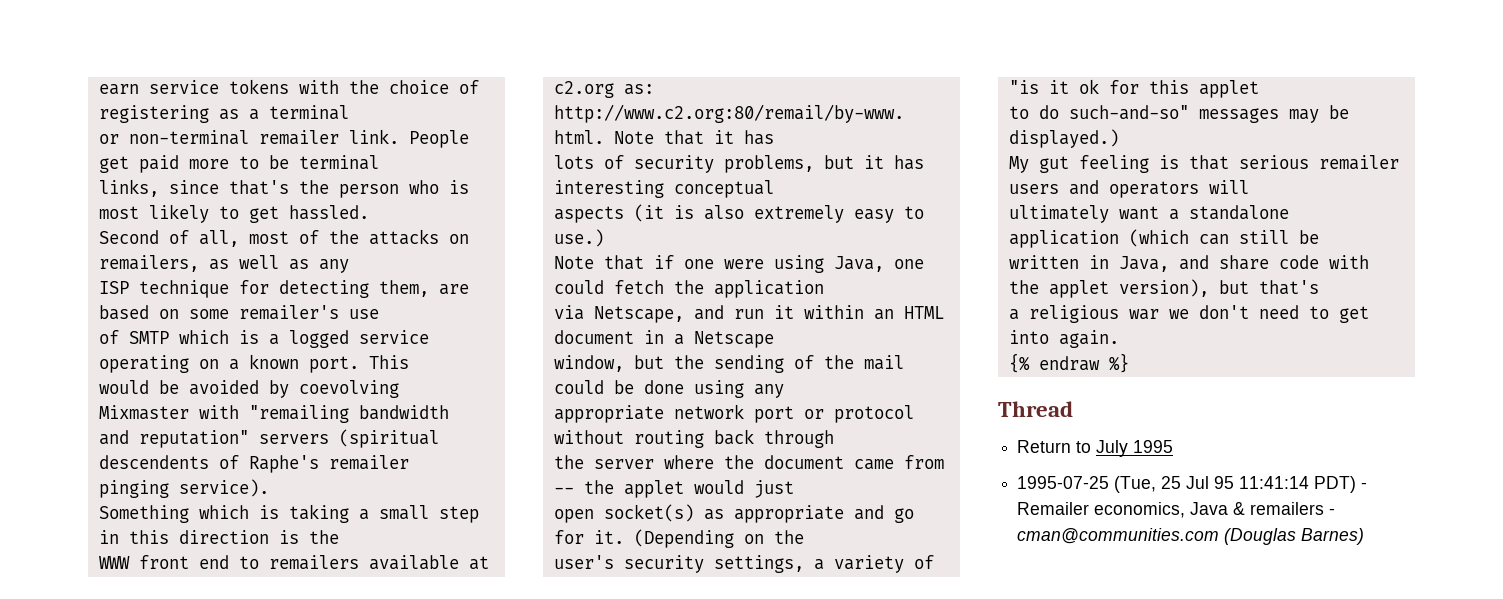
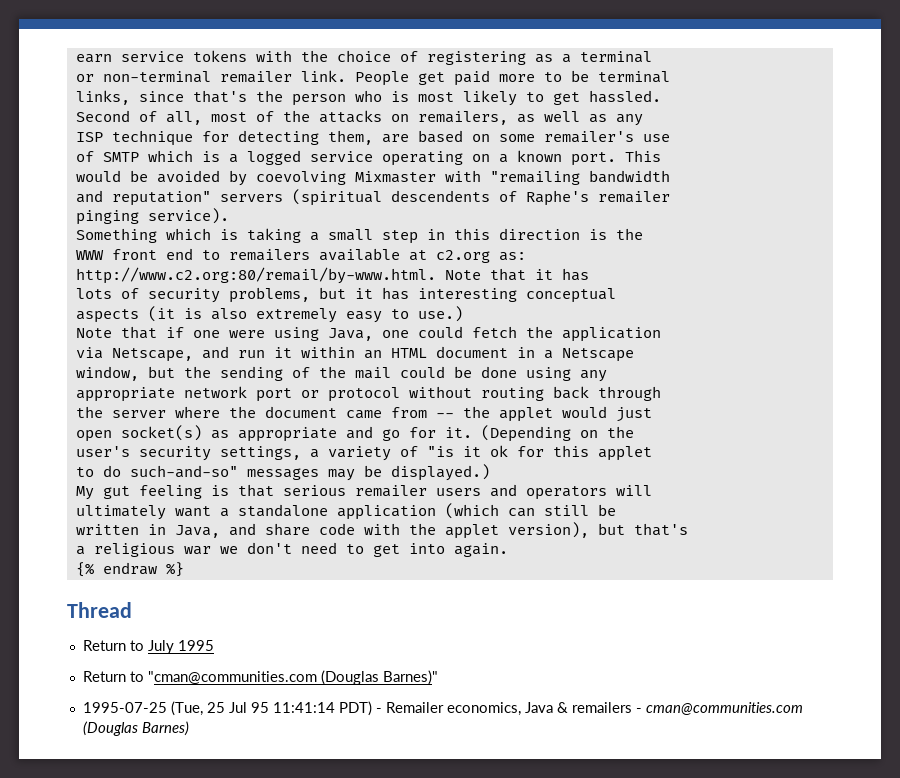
(1174, 446) none -> [82,670,438,685] // Return to "cman@communities.com (Douglas Barnes)"

